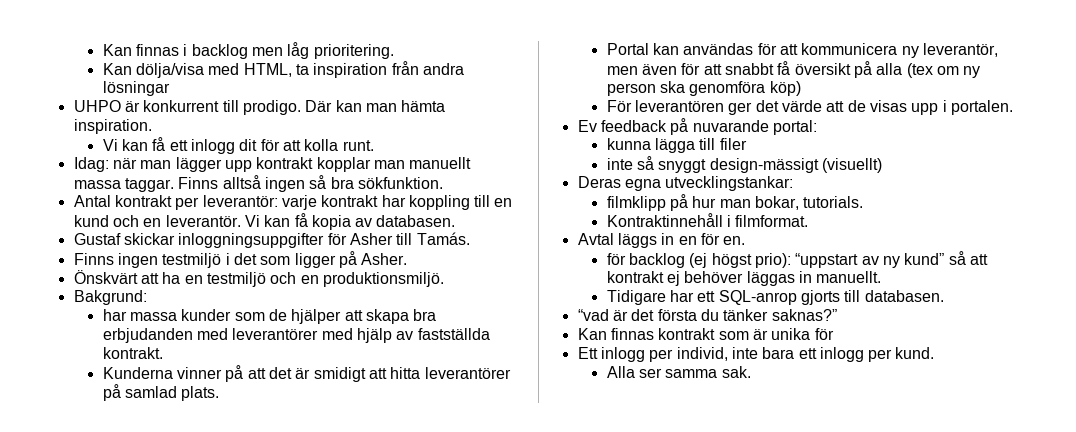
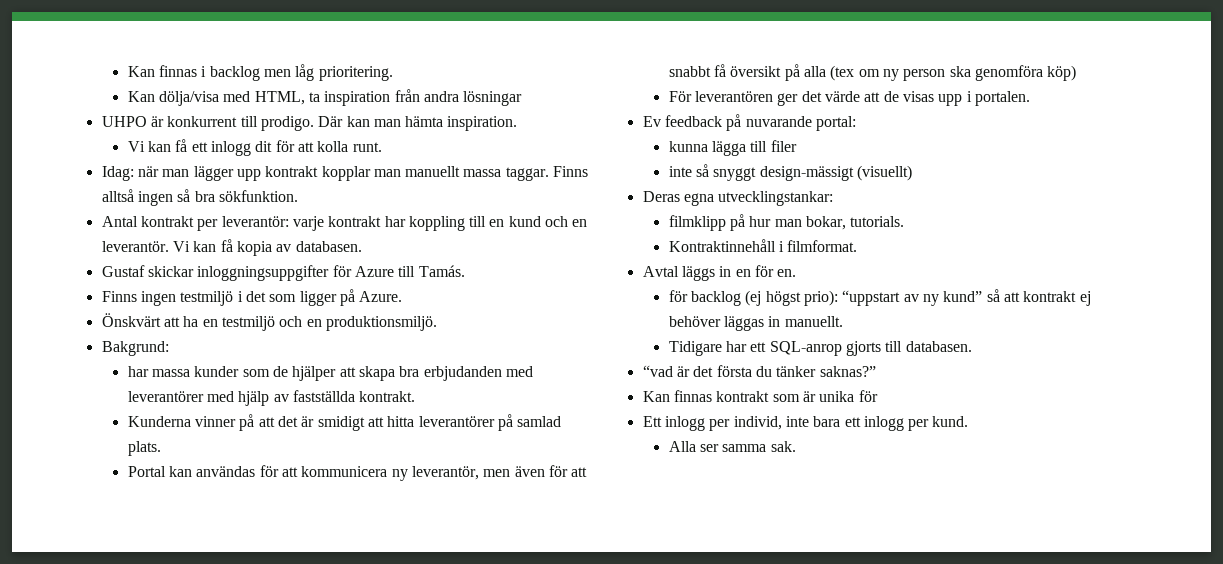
[349,233,393,245] Asher -> [354,266,394,277] Azure
[361,253,408,265] Asher. -> [359,291,403,302] Azure.

